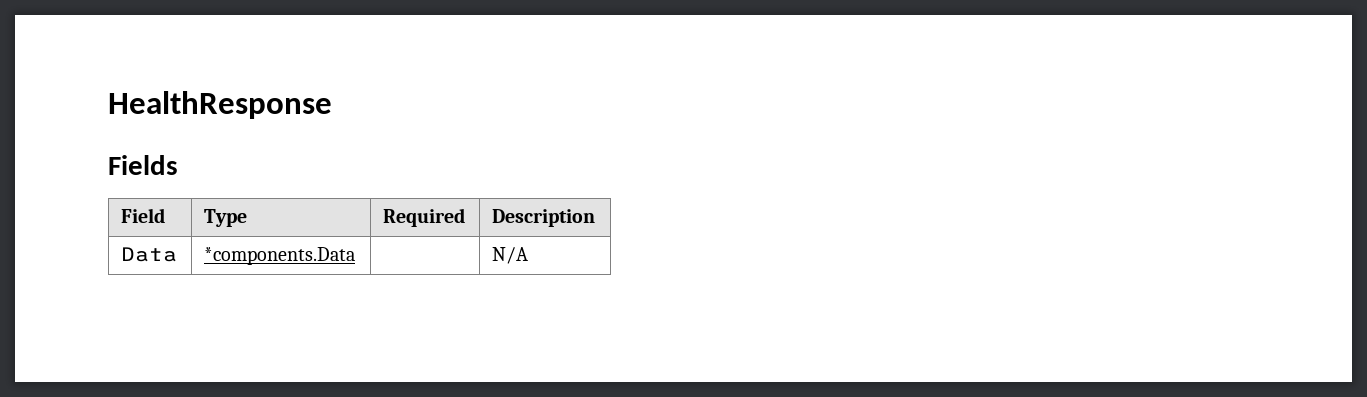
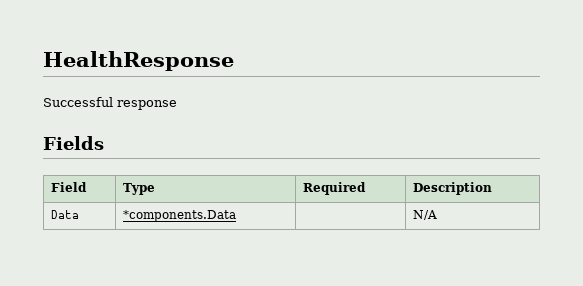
(332, 105) none -> [43,97,177,110] // Successful response

